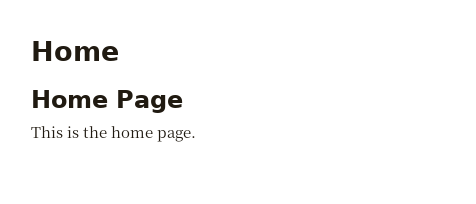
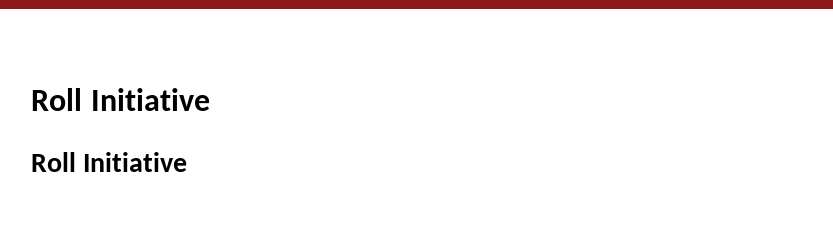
[31,41,119,61] [31,90,183,113] [31,126,197,142] Home // Home Page // This is the home page. -> [31,88,210,111] [31,152,188,172] Roll Initiative // Roll Initiative

